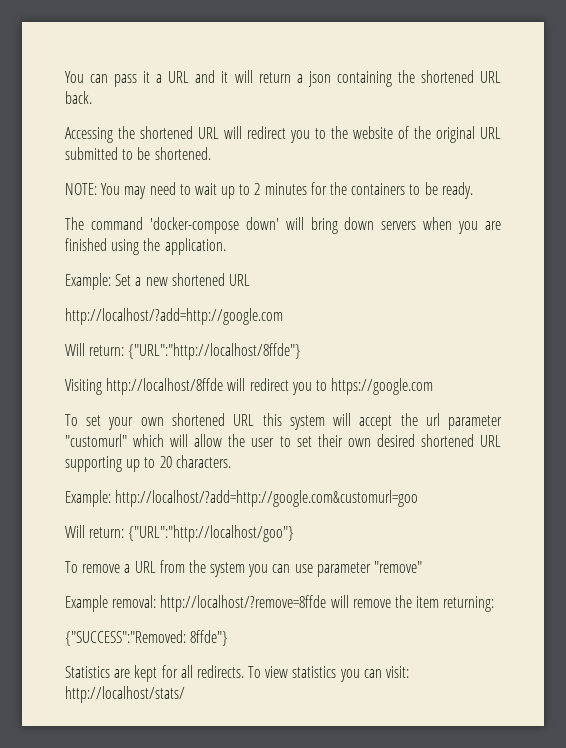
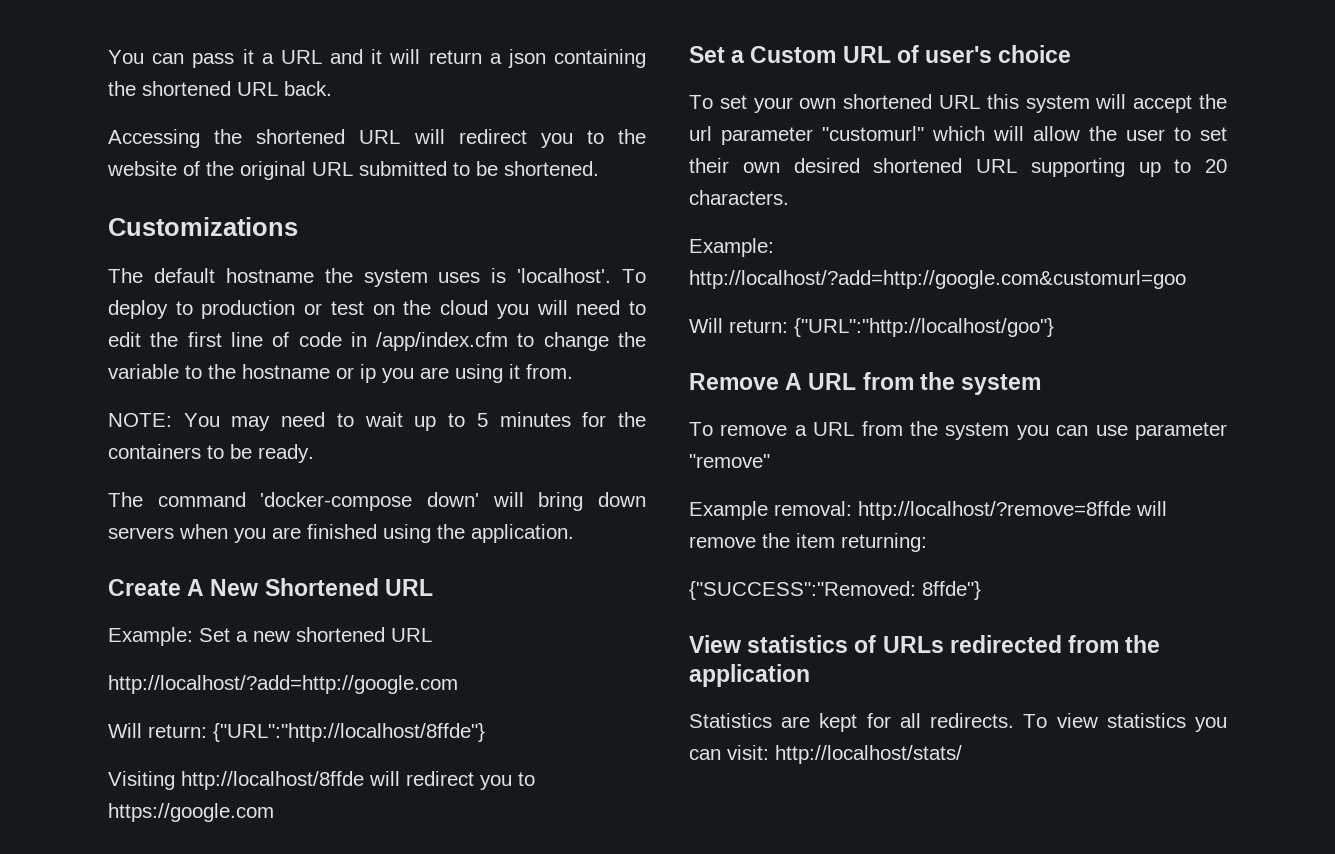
(211, 153) none -> [108,217,298,236] [108,268,646,287] [108,300,647,319] [108,332,646,351] [108,364,573,383] // Customizations // The default hostname the system uses is 'localhost'. To deploy to production or test on the cloud you will need to edit the first line of code in /app/index.cfm to change the variable to the hostname or ip you are using it from.
[254,183,261,195] 2 -> [476,413,488,427] 5
(226, 246) none -> [108,578,433,596] // Create A New Shortened URL
(434, 386) none -> [689,45,1072,63] // Set a Custom URL of user's choice
(295, 533) none -> [689,372,1042,395] // Remove A URL from the system
(229, 638) none -> [689,635,1161,653] [689,664,810,687] // View statistics of URLs redirected from the application

